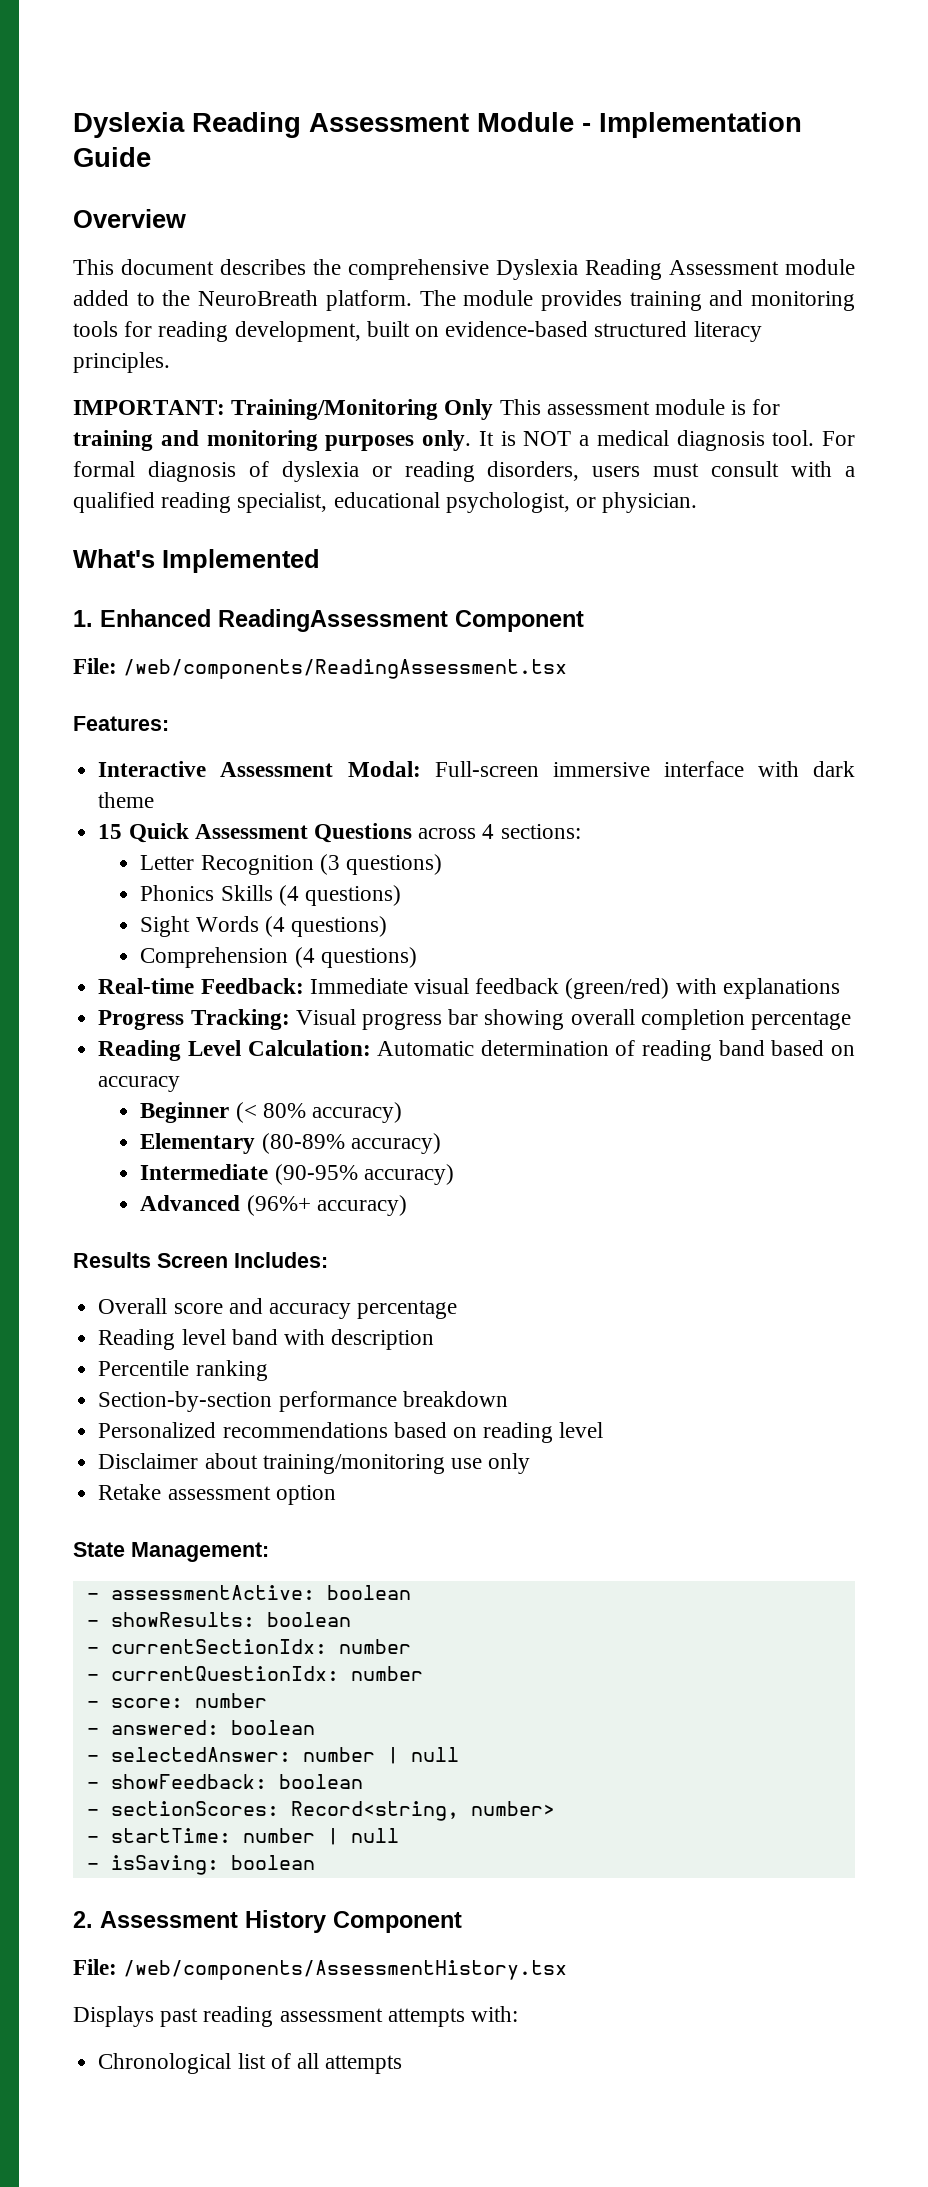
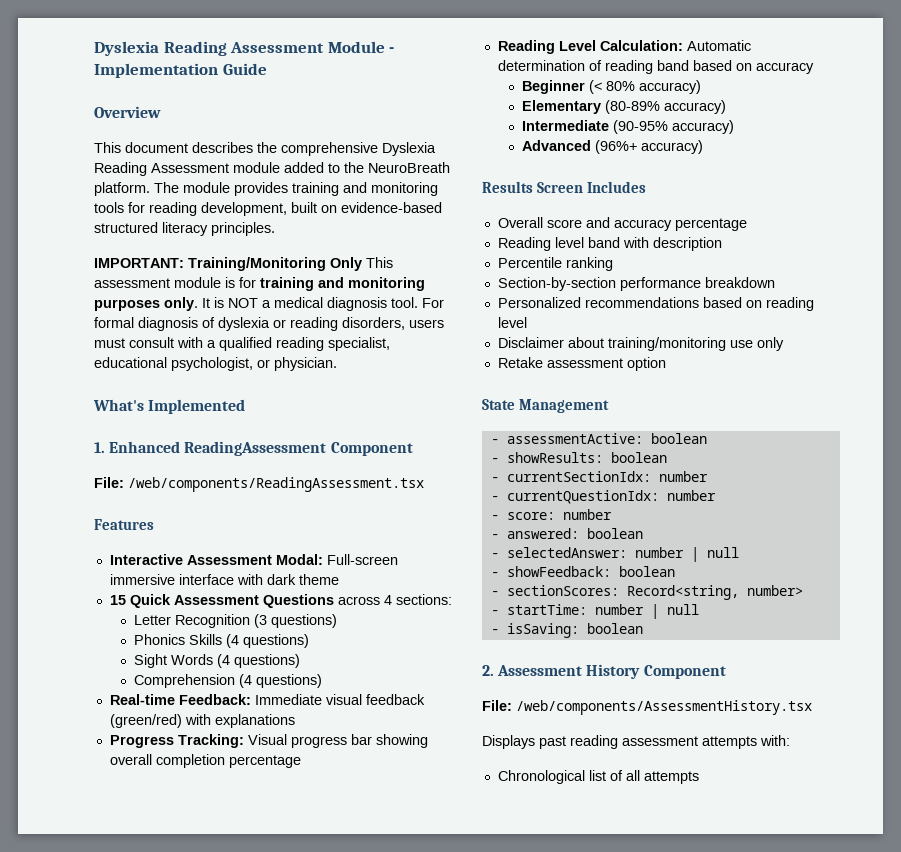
[73,716,169,731] Features: -> [94,519,154,530] Features
[234,1252,328,1268] Includes: -> [586,181,646,193] Includes
[131,1542,269,1562] Management: -> [518,399,609,413] Management

